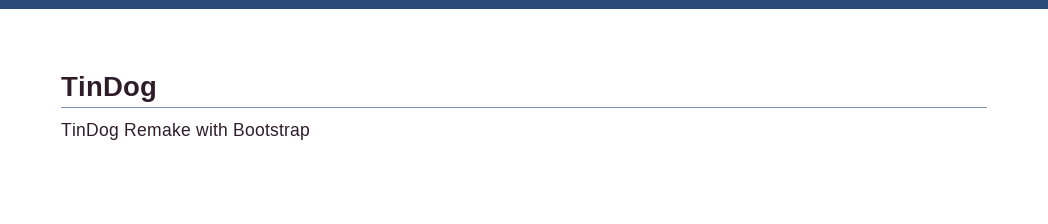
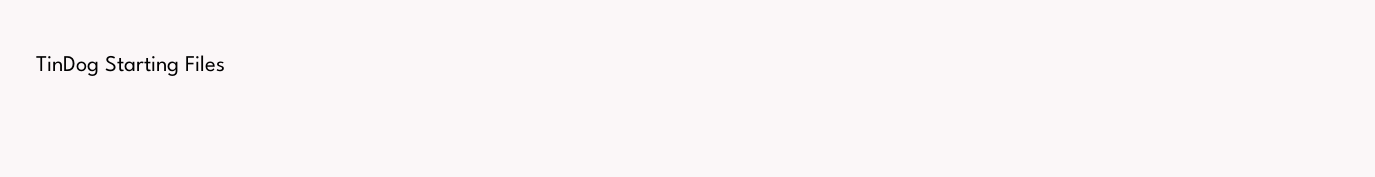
[61,76,157,102] [61,123,310,140] TinDog // TinDog Remake with Bootstrap -> [36,55,226,76] TinDog Starting Files

